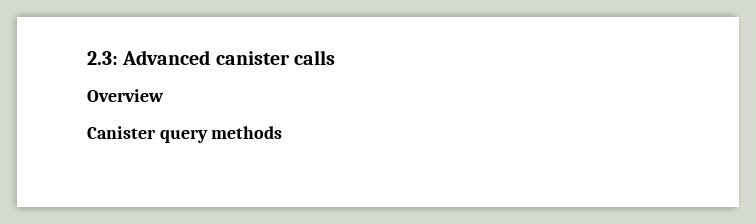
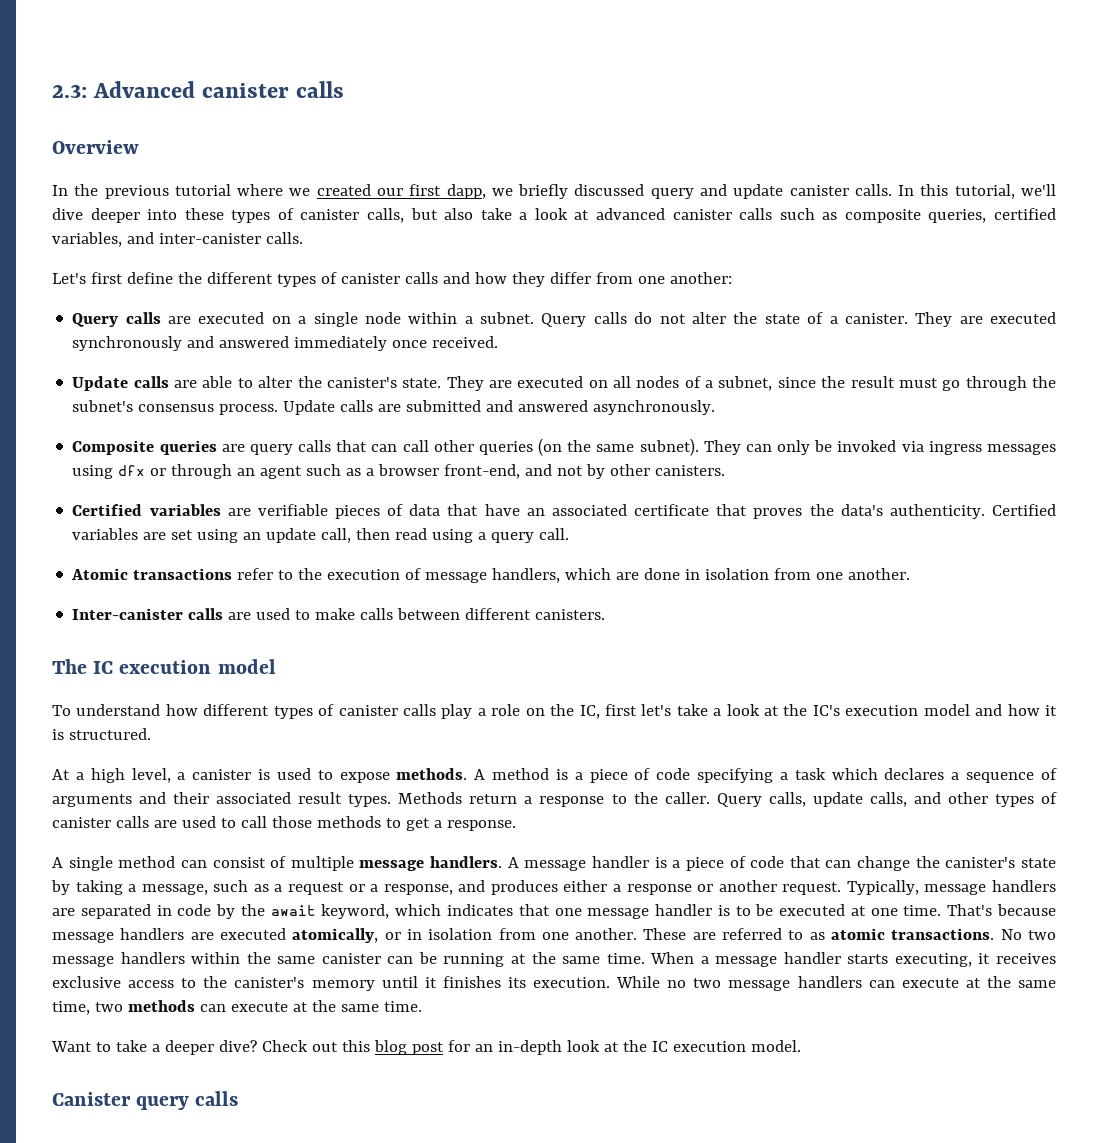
(164, 95) none -> [52,184,1057,199] [52,208,1056,223] [52,232,303,247] [52,272,732,287] [72,312,1056,327] [72,336,499,351] [72,376,1056,391] [72,400,716,415] [72,438,1056,456] [72,464,726,479] [72,504,1056,519] [72,528,570,543] [71,568,911,583] [72,608,606,620] [52,659,276,674] [52,704,1057,719] [52,728,151,740] [52,768,1058,783] [52,792,1057,807] [52,816,516,831] [52,856,1056,871] [51,880,1056,895] [52,904,1056,919] [52,928,1056,943] [52,952,1056,967] [52,976,1057,991] [52,1000,422,1015] [51,1040,801,1055] // In the previous tutorial where we created our first dapp, we briefly discussed query and update canister calls. In this tutorial, we'll dive deeper into these types of canister calls, but also take a look at advanced canister calls such as composite queries, certified variables, and inter-canister calls. // Let's first define the different types of canister calls and how they differ from one another: // Query calls are executed on a single node within a subnet. Query calls do not alter the state of a canister. They are executed synchronously and answered immediately once received. // Update calls are able to alter the canister's state. They are executed on all nodes of a subnet, since the result must go through the subnet's consensus process. Update calls are submitted and answered asynchronously. // Composite queries are query calls that can call other queries (on the same subnet). They can only be invoked via ingress messages using dfx or through an agent such as a browser front-end, and not by other canisters. // Certified variables are verifiable pieces of data that have an associated certificate that proves the data's authenticity. Certified variables are set using an update call, then read using a query call. // Atomic transactions refer to the execution of message handlers, which are done in isolation from one another. // Inter-canister calls are used to make calls between different canisters. // The IC execution model // To understand how different types of canister calls play a role on the IC, first let's take a look at the IC's execution model and how it is structured. // At a high level, a canister is used to expose methods. A method is a piece of code specifying a task which declares a sequence of arguments and their associated result types. Methods return a response to the caller. Query calls, update calls, and other types of canister calls are used to call those methods to get a response. // A single method can consist of multiple message handlers. A message handler is a piece of code that can change the canister's state by taking a message, such as a request or a response, and produces either a response or another request. Typically, message handlers are separated in code by the await keyword, which indicates that one message handler is to be executed at one time. That's because message handlers are executed atomically, or in isolation from one another. These are referred to as atomic transactions. No two message handlers within the same canister can be running at the same time. When a message handler starts executing, it receives exclusive access to the canister's memory until it finishes its execution. While no two message handlers can execute at the same time, two methods can execute at the same time. // Want to take a deeper dive? Check out this blog post for an in-depth look at the IC execution model.
[211,126,283,139] methods -> [195,1091,239,1106] calls

